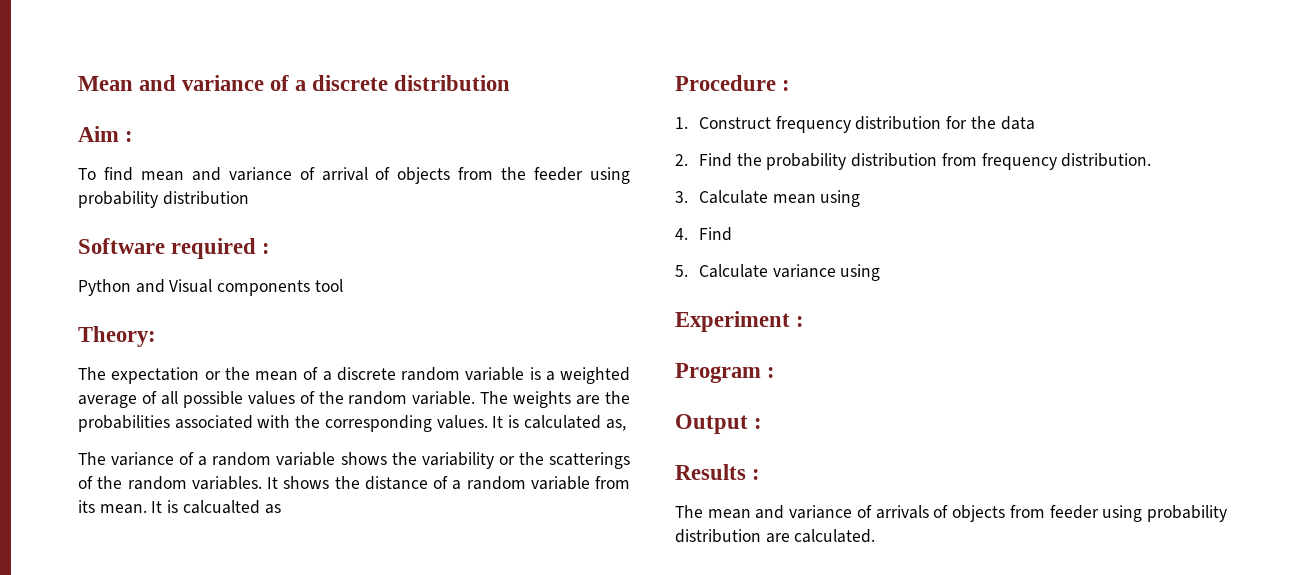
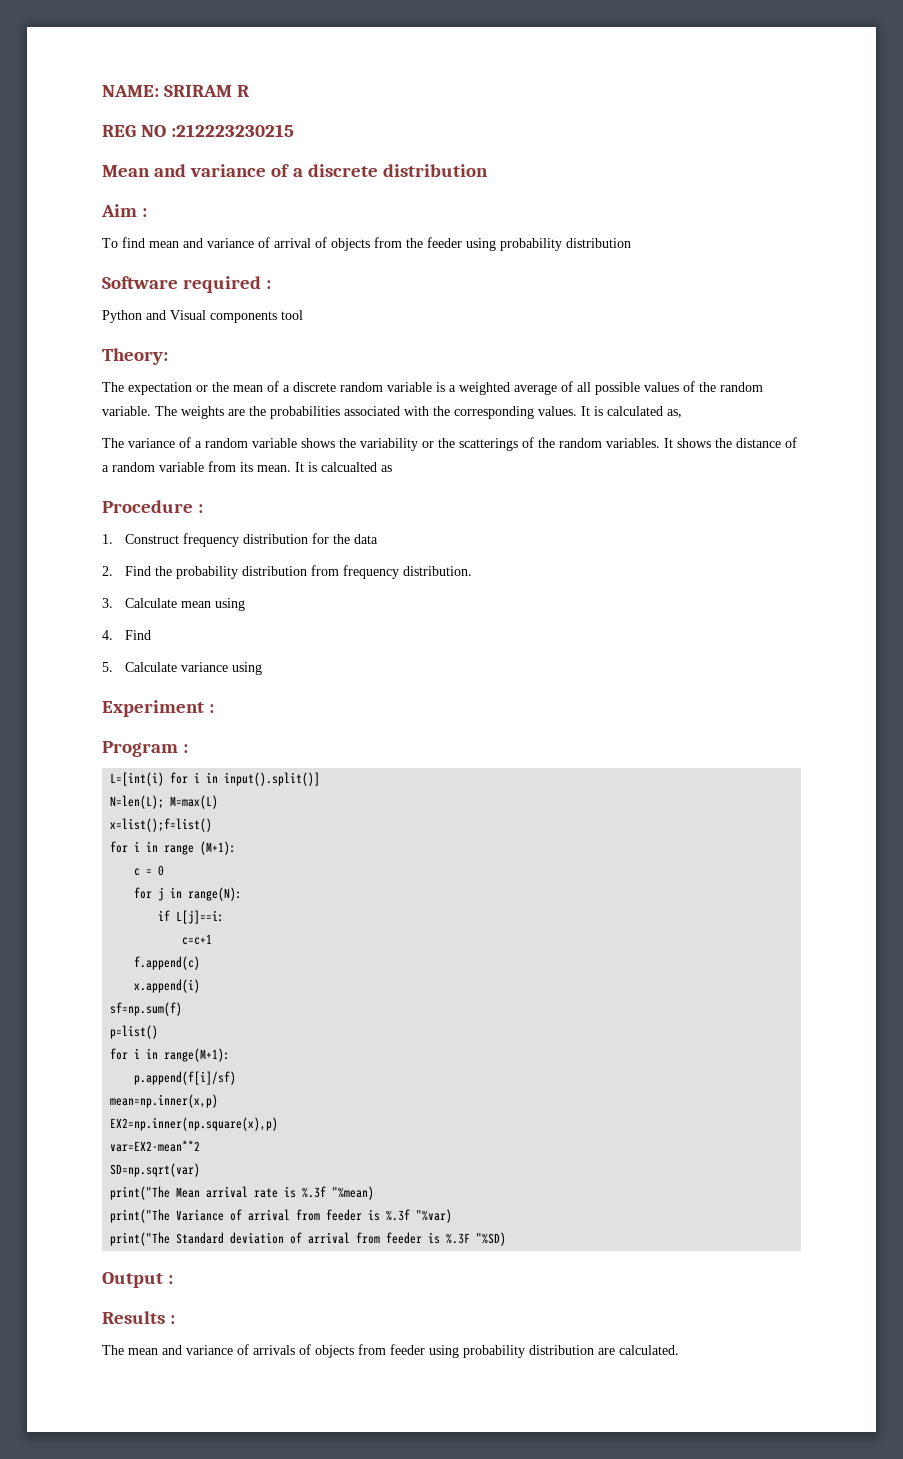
(78, 83) none -> [102,85,250,97] [102,124,295,137] NAME: SRIRAM R // REG NO :212223230215 //
(776, 372) none -> [110,772,321,786] [110,795,219,809] [110,818,213,832] [110,841,237,855] [134,865,165,876] [134,887,243,901] [158,910,225,924] [182,934,213,945] [134,956,201,970] [134,979,201,993] [110,1002,183,1016] [110,1025,159,1039] [110,1048,231,1062] [134,1071,237,1085] [110,1094,219,1108] [110,1117,279,1131] [110,1140,201,1152] [110,1163,201,1177] [110,1186,375,1200] [110,1209,453,1223] [110,1232,507,1246] // L=[int(i) for i in input().split()] // N=len(L); M=max(L) // x=list();f=list() // for i in range (M+1): // c = 0 // for j in range(N): // if L[j]==i: // c=c+1 // f.append(c) // x.append(i) // sf=np.sum(f) // p=list() // for i in range(M+1): // p.append(f[i]/sf) // mean=np.inner(x,p) // EX2=np.inner(np.square(x),p) // var=EX2-mean**2 // SD=np.sqrt(var) // print("The Mean arrival rate is %.3f "%mean) // print("The Variance of arrival from feeder is %.3f "%var) // print("The Standard deviation of arrival from feeder is %.3F "%SD)

